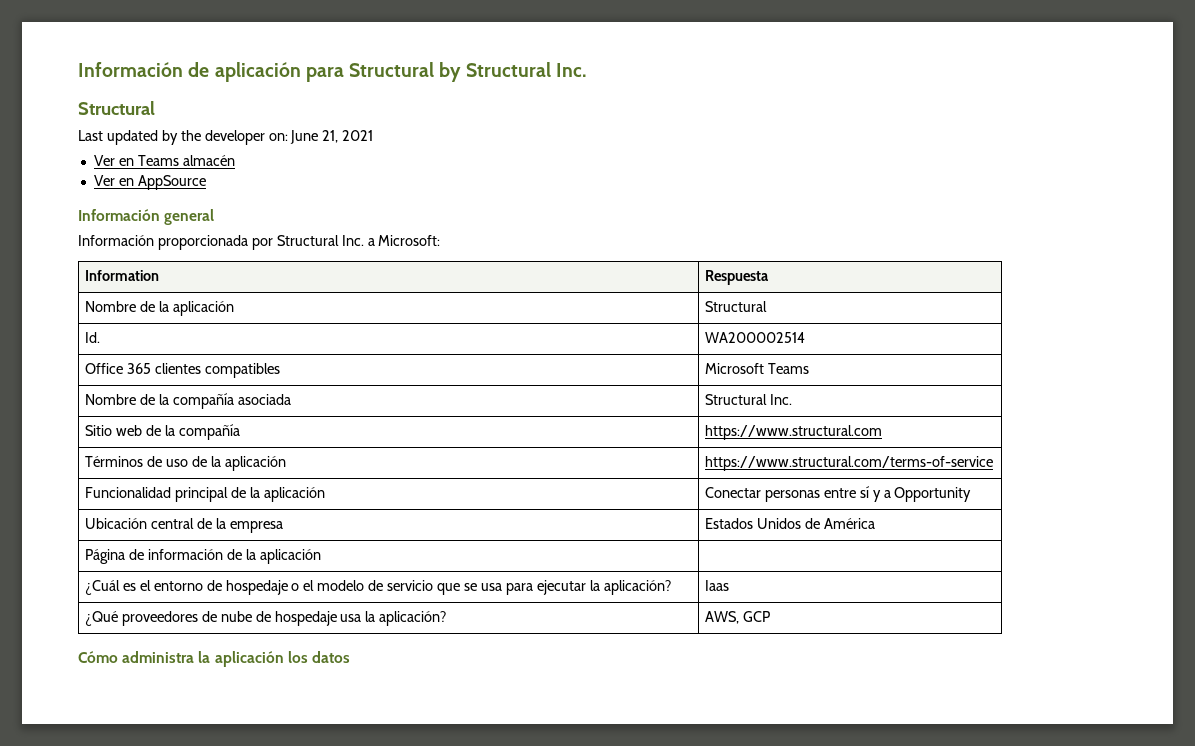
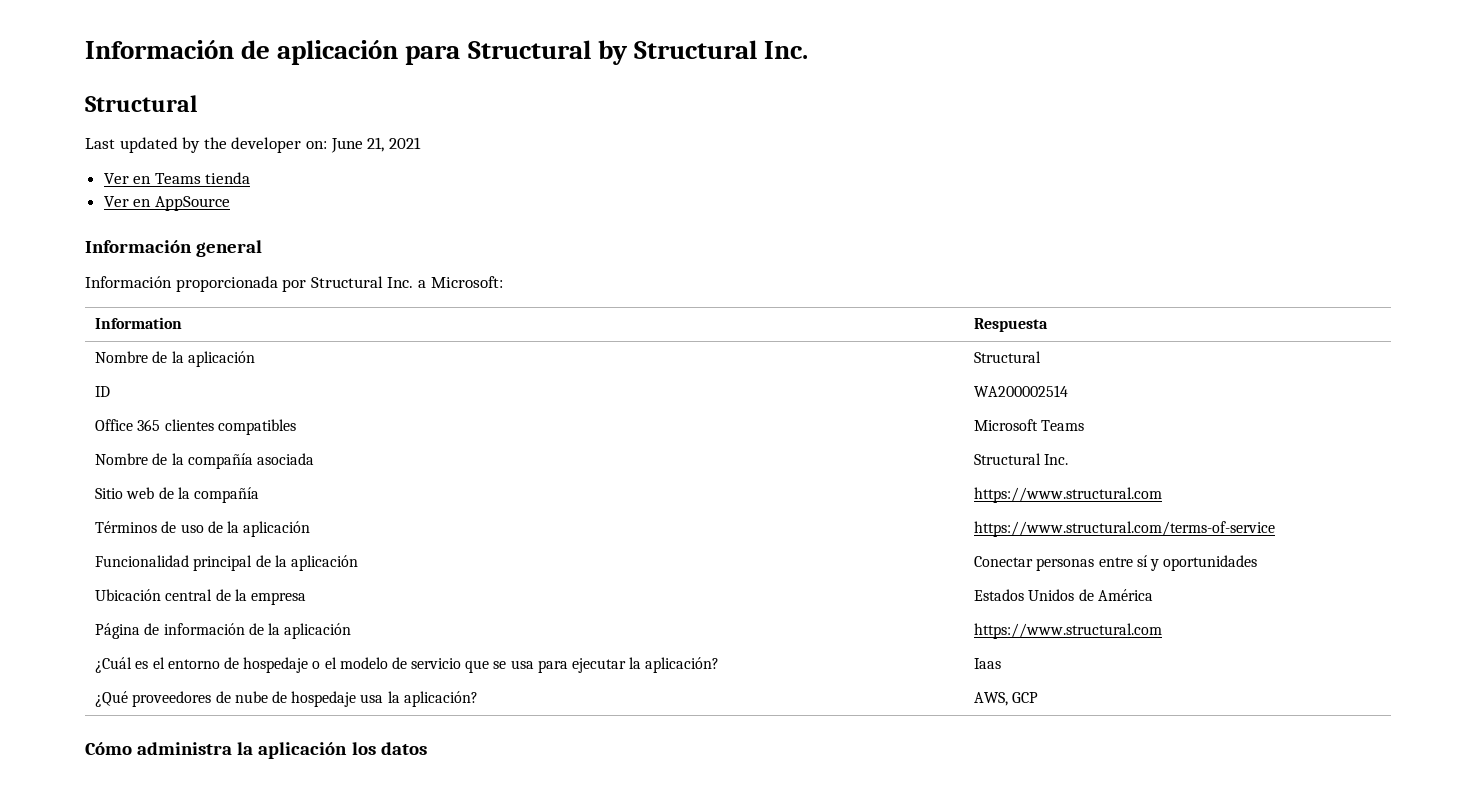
[182,155,235,166] almacén -> [205,172,251,184] tienda
[84,332,100,343] Id. -> [95,386,111,397] ID
[883,487,972,502] a Opportunity -> [1163,555,1258,571] oportunidades
(321, 556) none -> [974,623,1163,639] https://www.structural.com

